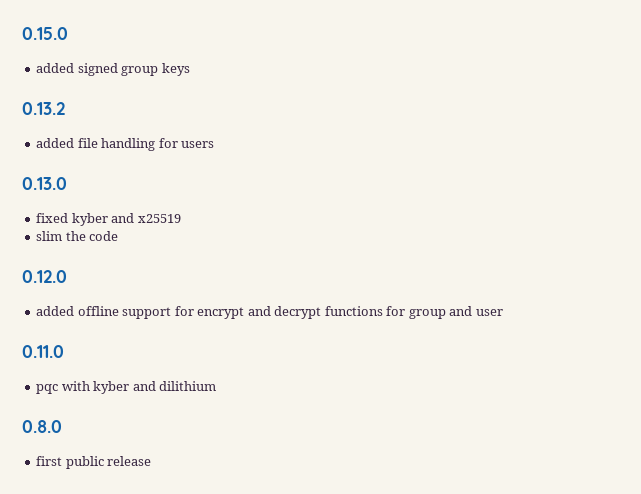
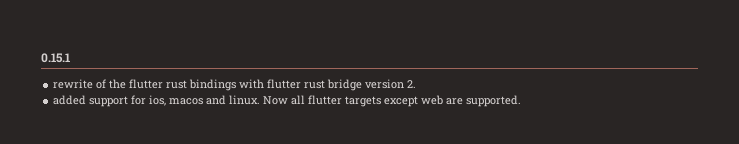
[22,27,68,40] [36,63,190,76] [22,102,65,115] [36,138,215,151] [22,177,67,190] [36,213,181,226] [36,231,119,241] [22,270,67,283] [36,306,503,319] [22,345,64,358] [36,381,217,394] [22,420,62,433] [36,456,152,469] 0.15.0 // added signed group keys // 0.13.2 // added file handling for users // 0.13.0 // fixed kyber and x25519 // slim the code // 0.12.0 // added offline support for encrypt and decrypt functions for group and user // 0.11.0 // pqc with kyber and dilithium // 0.8.0 // first public release -> [41,53,70,63] [53,79,417,91] [53,95,522,107] 0.15.1 // rewrite of the flutter rust bindings with flutter rust bridge version 2. // added support for ios, macos and linux. Now all flutter targets except web are supported.

